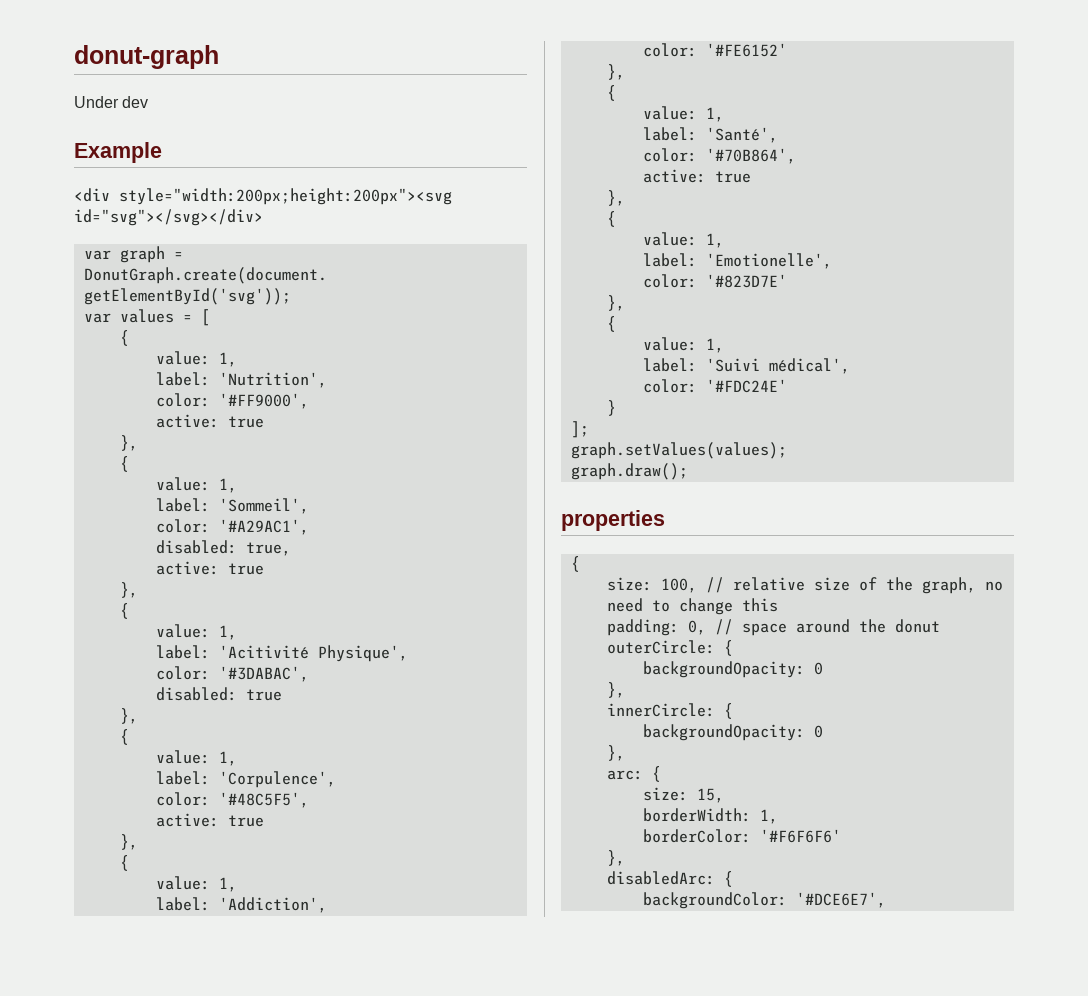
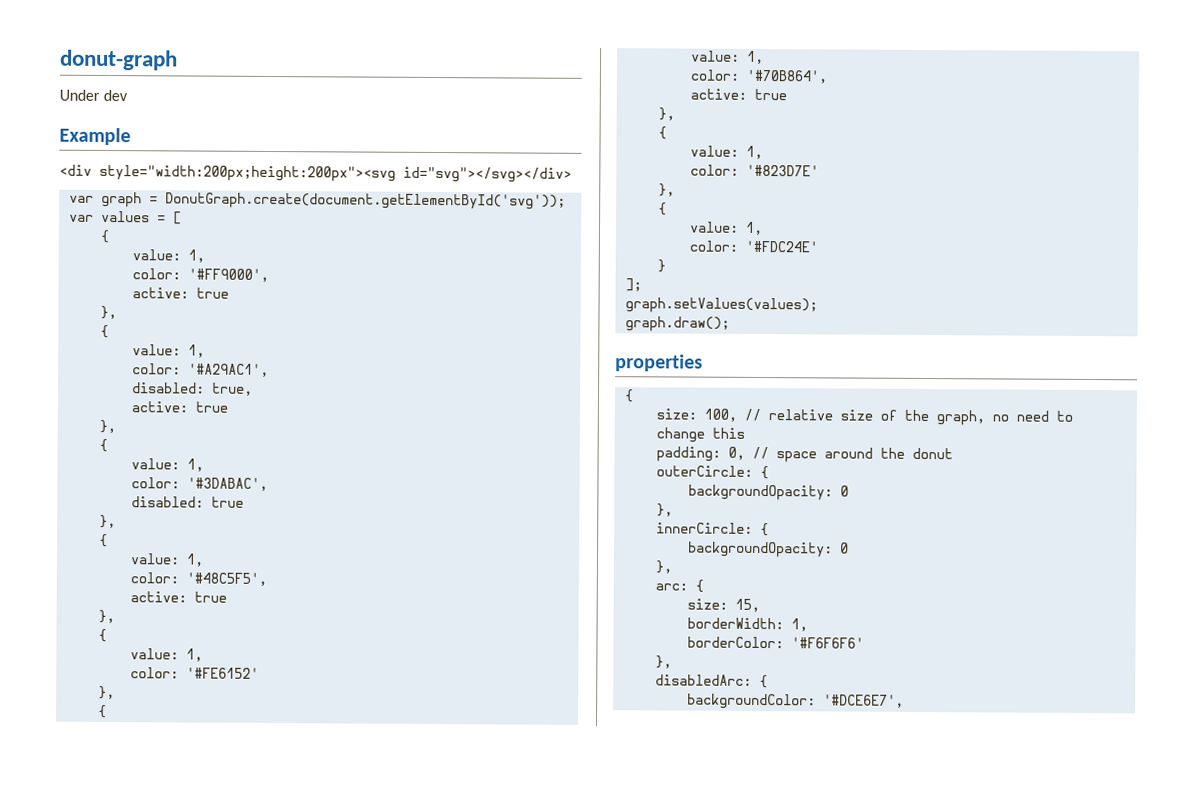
[155,372,327,388] // label: 'Nutrition', -> (205, 256) none
[155,498,309,514] // label: 'Sommeil', -> (205, 351) none
[155,645,408,662] // label: 'Acitivité Physique', -> (204, 465) none
[155,771,336,788] // label: 'Corpulence', -> (204, 560) none
[155,897,327,913] // label: 'Addiction', -> (203, 655) none
[642,127,778,143] // label: 'Santé', -> (764, 57) none
[642,253,832,269] // label: 'Emotionelle', -> (763, 152) none
[642,358,850,374] // label: 'Suivi médical', -> (763, 228) none

